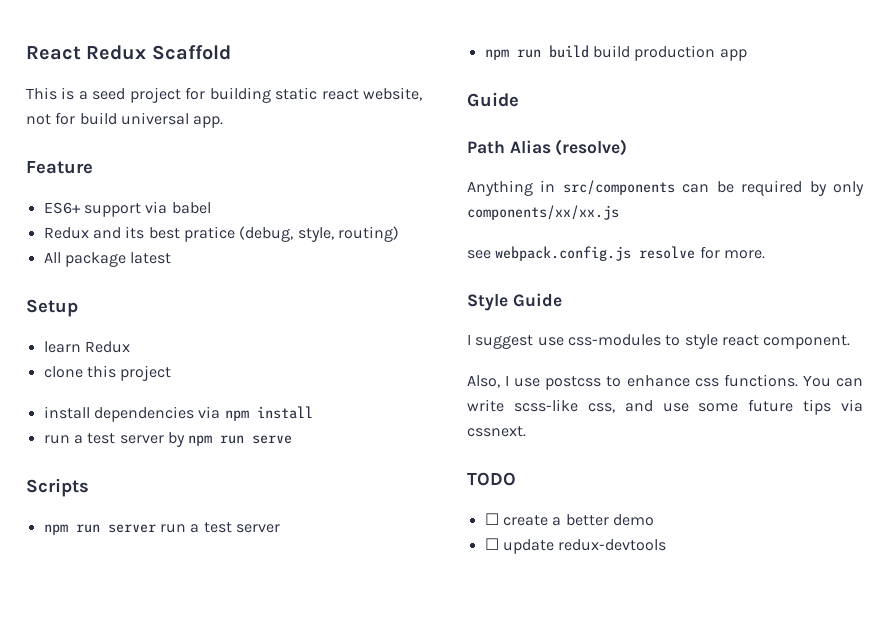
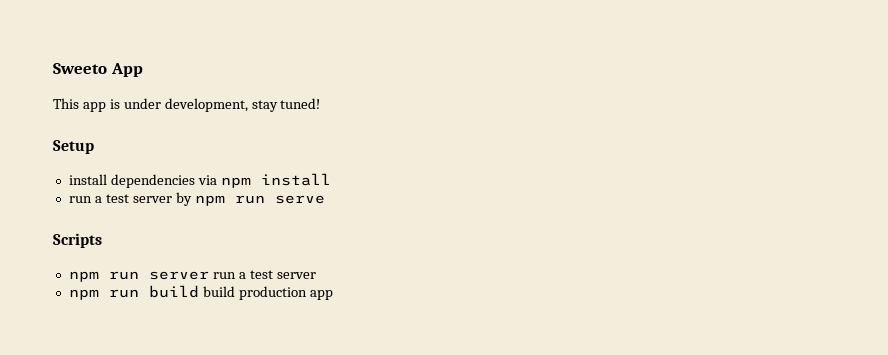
[26,45,231,60] [26,87,423,103] [26,112,224,128] [26,161,93,174] [43,201,211,217] [43,226,399,242] [43,252,172,267] [26,299,78,317] [43,341,130,353] [43,365,172,381] React Redux Scaffold // This is a seed project for building static react website, not for build universal app. // Feature // ES6+ support via babel // Redux and its best pratice (debug, style, routing) // All package latest // Setup // learn Redux // clone this project -> [53,63,143,77] [53,98,321,112] [53,140,94,154] Sweeto App // This app is under development, stay tuned! // Setup
[467,92,519,107] [467,139,628,156] [467,180,864,196] [467,205,619,220] [467,246,765,261] [467,293,562,311] [467,334,851,349] [467,374,863,390] [467,399,863,415] [467,426,526,437] [467,472,516,486] [484,513,654,526] [484,538,667,554] // Guide // Path Alias (resolve) // Anything in src/components can be required by only components/xx/xx.js // see webpack.config.js resolve for more. // Style Guide // I suggest use css-modules to style react component. // Also, I use postcss to enhance css functions. You can write scss-like css, and use some future tips via cssnext. // TODO // ☐ create a better demo // ☐ update redux-devtools -> (333, 295) none

